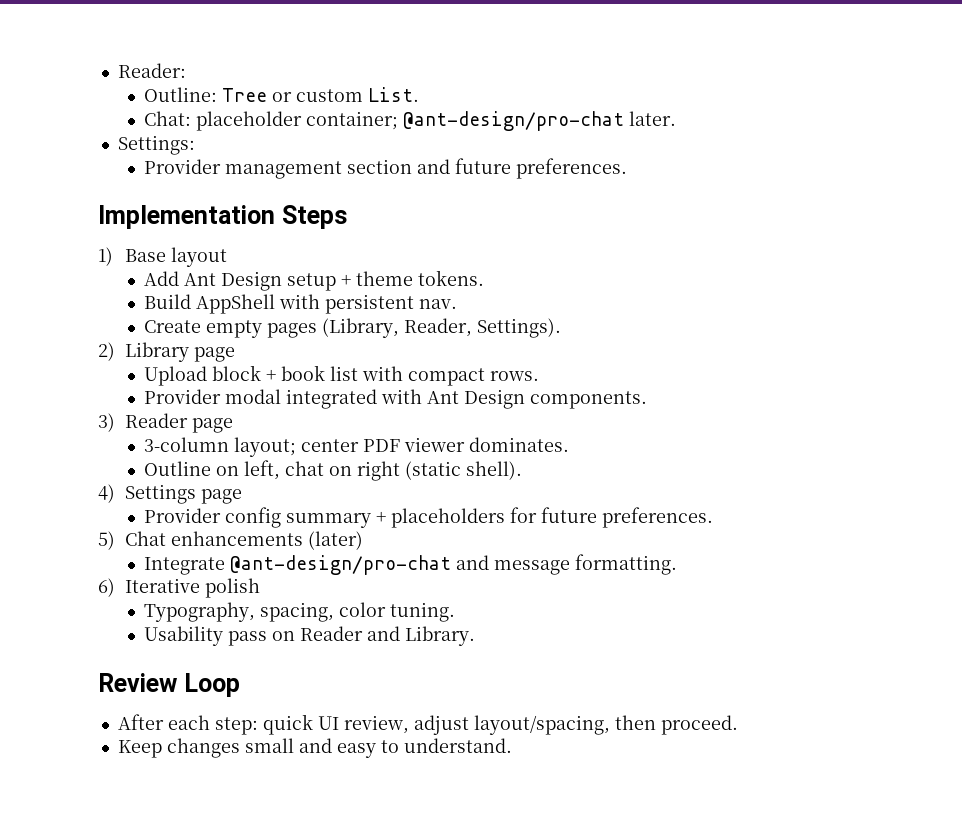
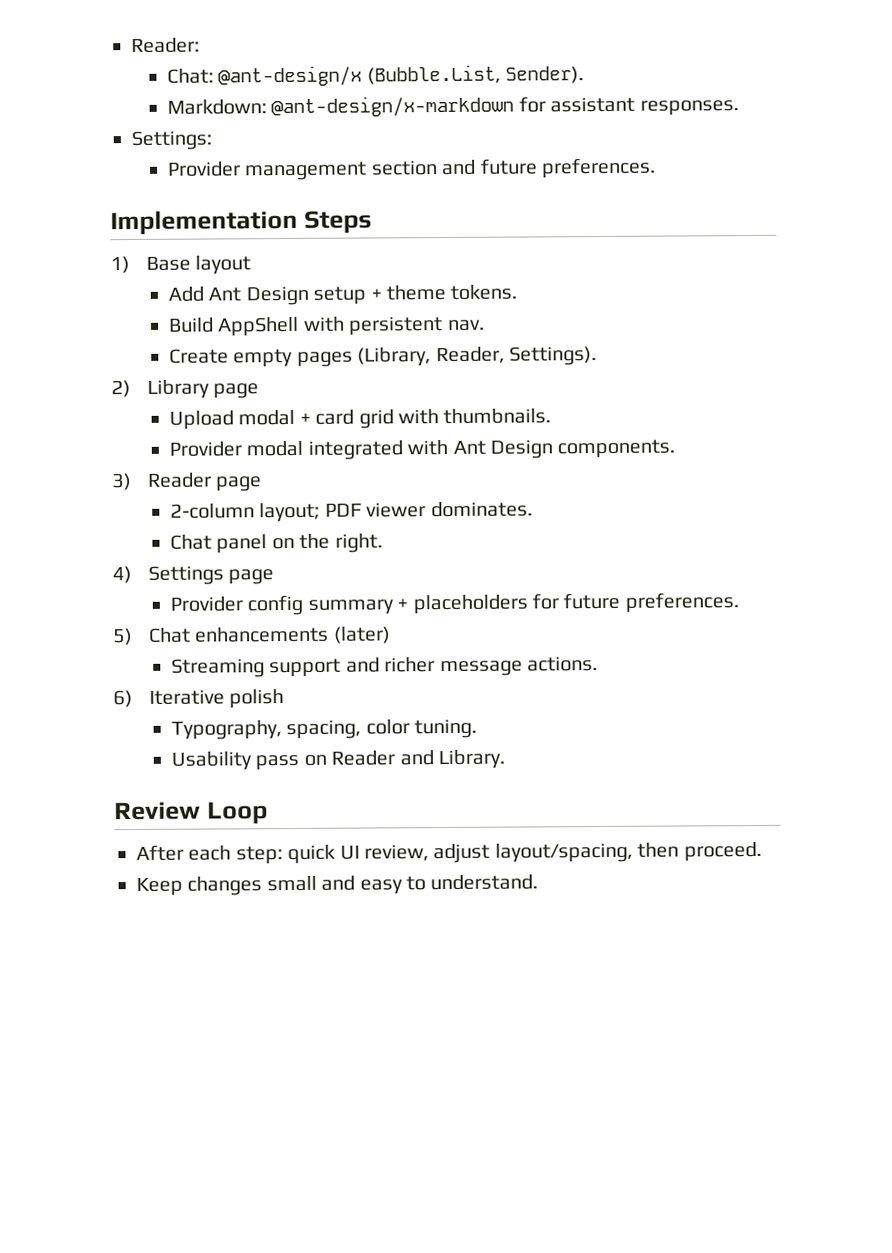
[144,87,420,102] [144,111,677,131] Outline: Tree or custom List. // Chat: placeholder container; @ant-design/pro-chat later. -> [166,64,585,87] [166,95,739,118] Chat: @ant-design/x (Bubble.List, Sender). // Markdown: @ant-design/x-markdown for assistant responses.
[212,365,540,386] block + book list with compact rows. -> [238,408,552,429] modal + card grid with thumbnails.
[144,437,360,457] 3-column layout; center -> [169,502,321,523] 2-column layout;
[144,460,523,481] Outline on left, chat on right (static shell). -> [169,533,383,554] Chat panel on the right.
[144,554,678,575] Integrate @ant-design/pro-chat and message formatting. -> [170,656,598,678] Streaming support and richer message actions.

